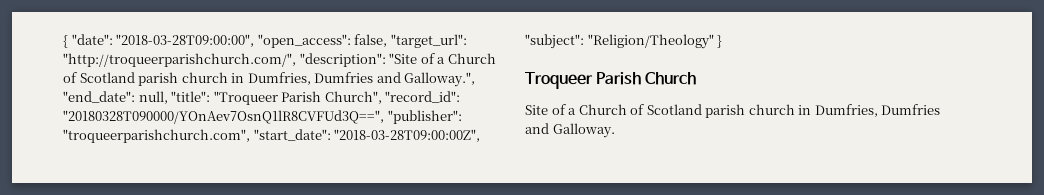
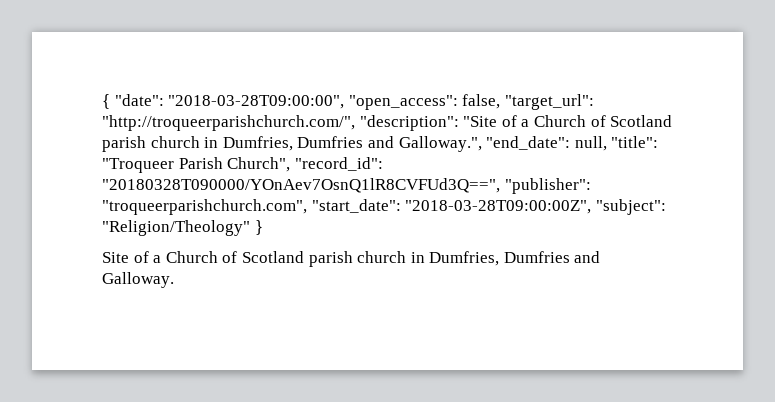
[525,72,697,89] // Troqueer Parish Church -> (263, 227) none

